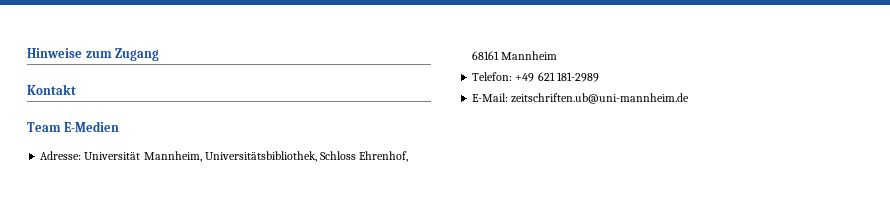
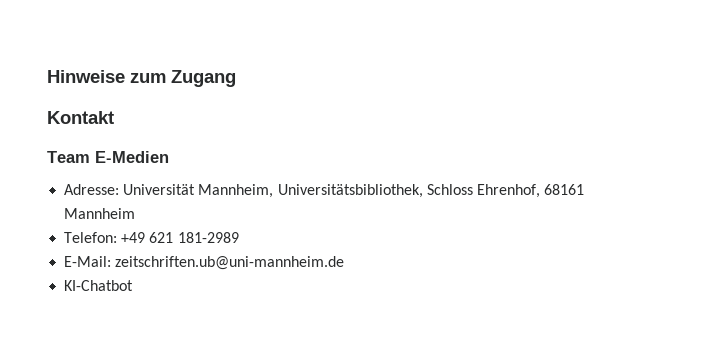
(690, 98) none -> [64,280,134,291] // KI-Chatbot

